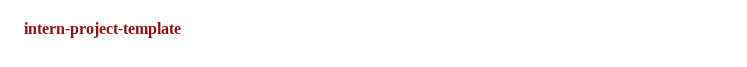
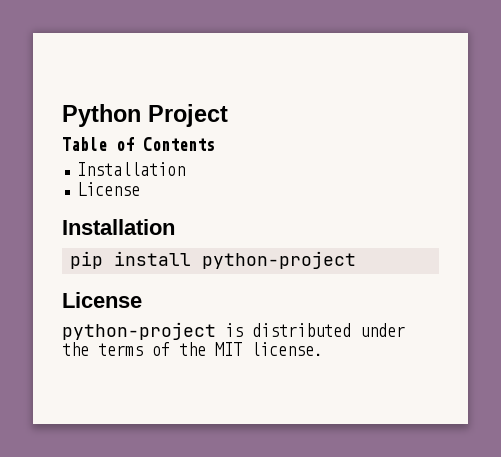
[24,22,181,38] intern-project-template -> [62,104,228,127] [62,137,215,151] [77,162,186,176] [77,182,141,196] [62,219,175,235] [70,251,357,269] [62,292,142,308] [62,322,405,340] [62,342,323,356] Python Project // Table of Contents // Installation // License // Installation // pip install python-project // License // python-project is distributed under the terms of the MIT license.

